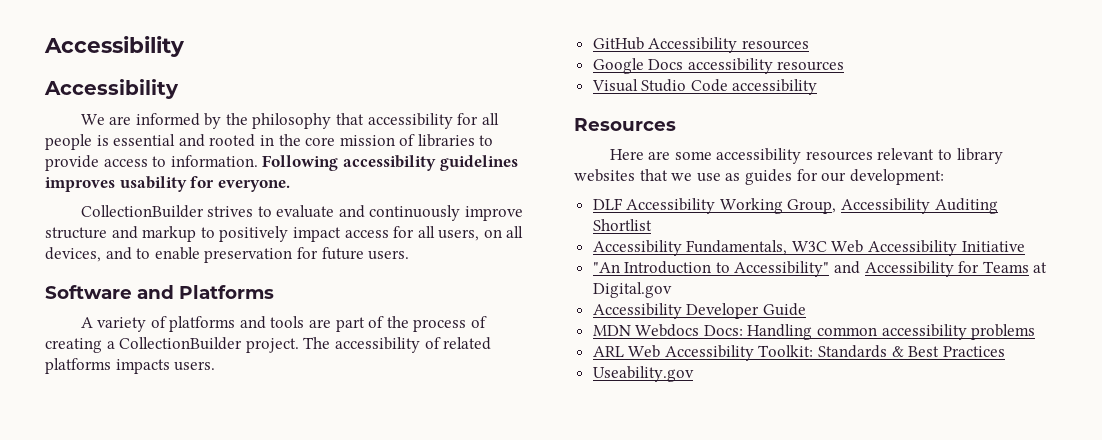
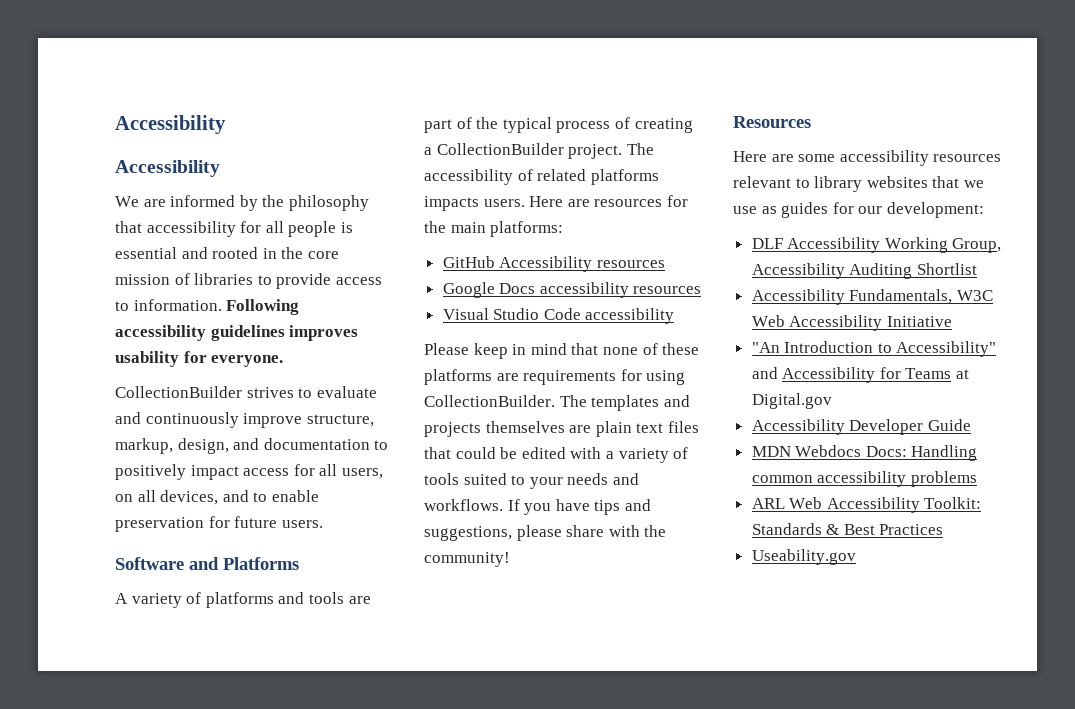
[45,226,197,242] structure and markup -> [306,414,374,427] [115,438,370,454] structure, markup, design, and documentation
(409, 322) none -> [502,117,552,133] typical
(216, 366) none -> [529,195,688,207] [424,221,564,237] Here are resources for the main platforms:
(818, 87) none -> [424,343,700,359] [424,369,686,385] [424,395,690,411] [424,421,699,437] [424,447,689,463] [424,473,639,489] [424,499,651,515] [424,525,667,541] [424,552,510,567] // Please keep in mind that none of these platforms are requirements for using CollectionBuilder. The templates and projects themselves are plain text files that could be edited with a variety of tools suited to your needs and workflows. If you have tips and suggestions, please share with the community!

